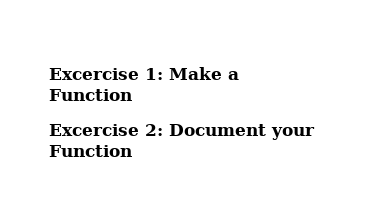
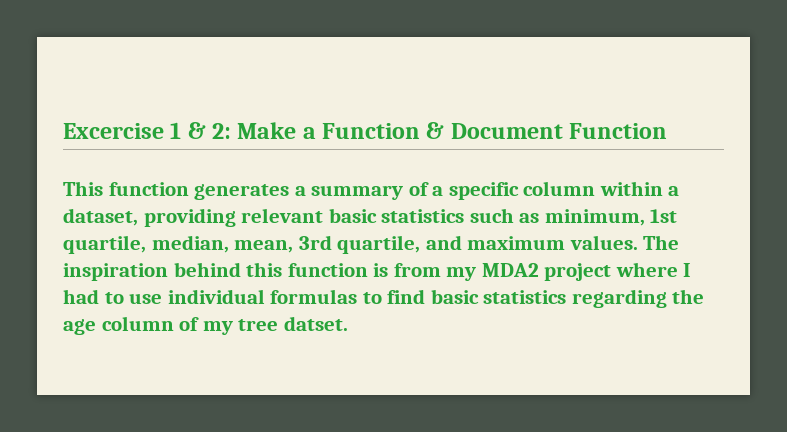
[49,68,163,80] Excercise 1: -> [63,122,232,139] Excercise 1 & 2:
[49,124,315,140] [49,145,132,157] // Excercise 2: Document your Function -> [426,122,668,139] [63,181,680,200] [63,208,678,227] [63,235,680,254] [63,262,692,281] [63,289,705,308] [63,316,348,335] & Document Function // This function generates a summary of a specific column within a dataset, providing relevant basic statistics such as minimum, 1st quartile, median, mean, 3rd quartile, and maximum values. The inspiration behind this function is from my MDA2 project where I had to use individual formulas to find basic statistics regarding the age column of my tree datset.

